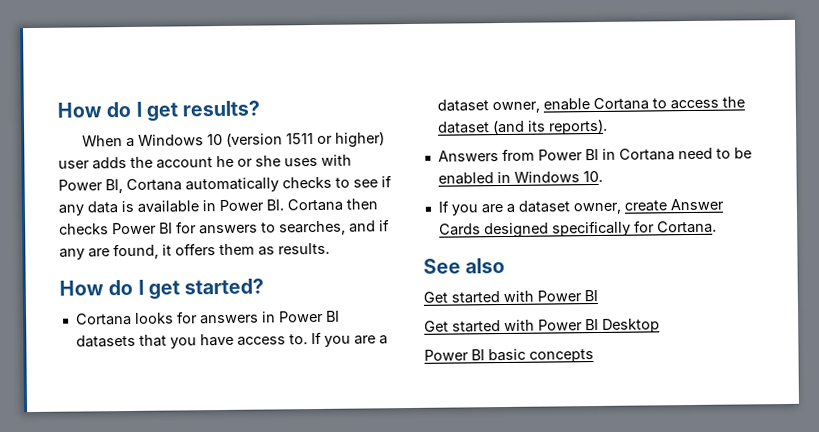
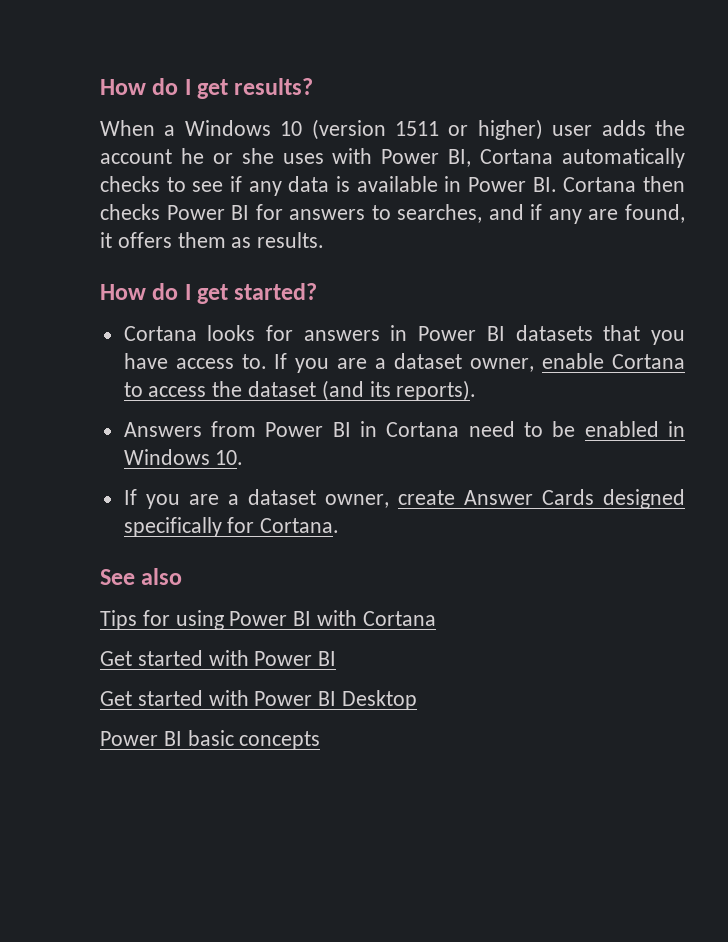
(506, 265) none -> [100,610,436,630] // Tips for using Power BI with Cortana

